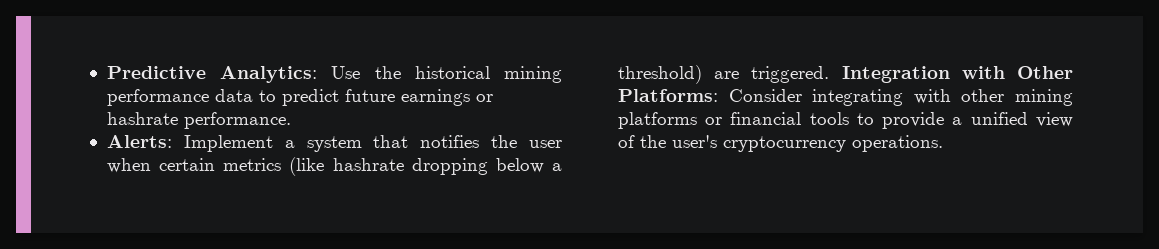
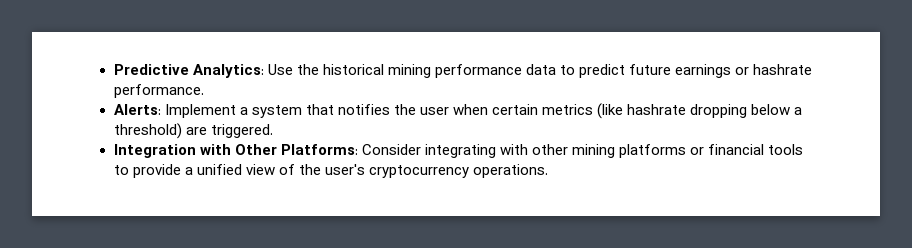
(830, 74) none -> (273, 131) //

